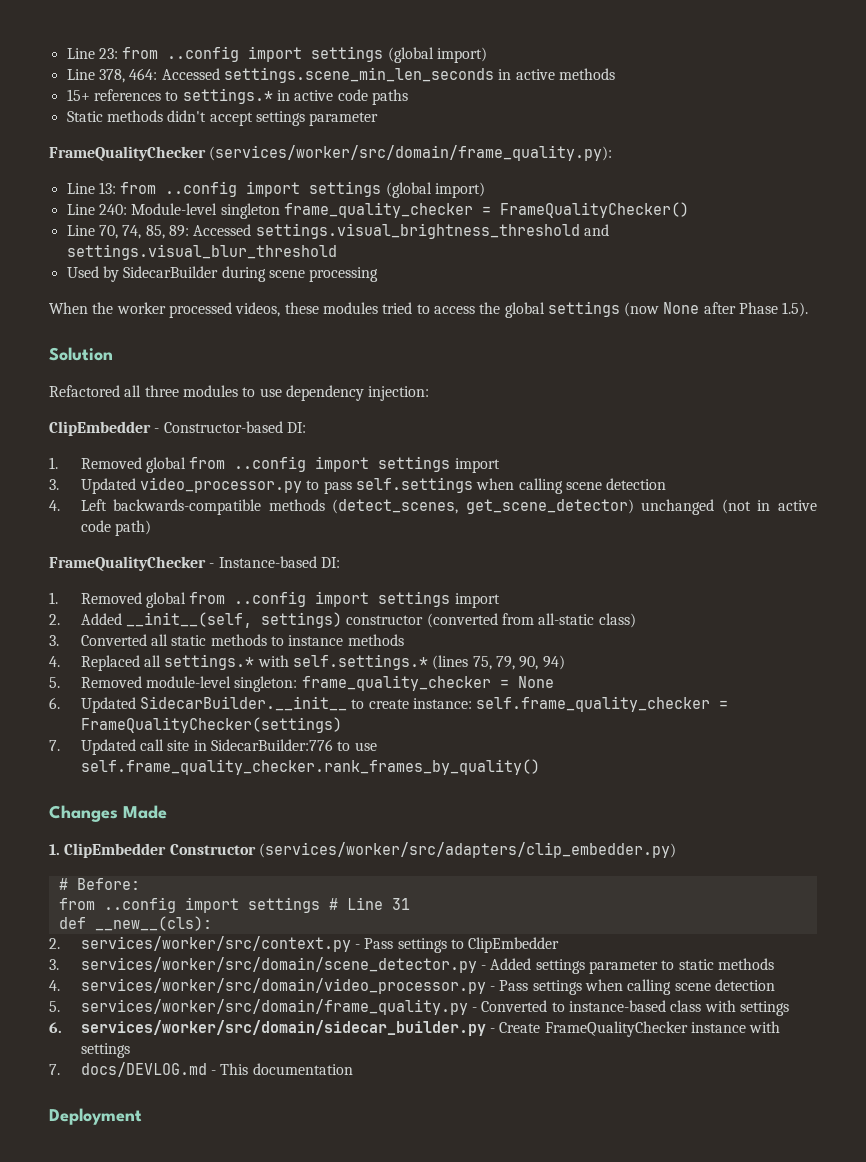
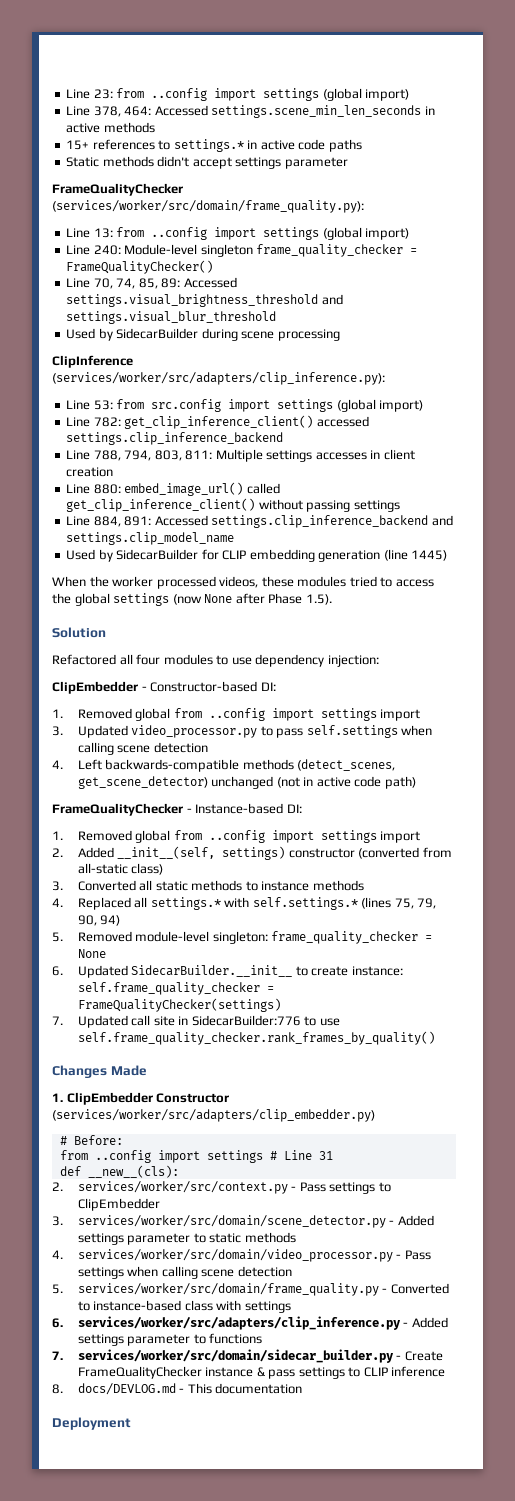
(379, 274) none -> [52,355,133,368] [52,372,385,385] [66,399,424,412] [66,415,369,429] [66,432,284,445] [66,449,415,462] [66,467,114,477] [66,482,280,496] [66,498,400,512] [66,515,453,528] [66,532,235,545] [66,549,448,562] // ClipInference (services/worker/src/adapters/clip_inference.py): // Line 53: from src.config import settings (global import) // Line 782: get_clip_inference_client() accessed settings.clip_inference_backend // Line 788, 794, 803, 811: Multiple settings accesses in client creation // Line 880: embed_image_url() called get_clip_inference_client() without passing settings // Line 884, 891: Accessed settings.clip_inference_backend and settings.clip_model_name // Used by SidecarBuilder for CLIP embedding generation (line 1445)
[144,385,179,397] three -> [136,654,161,665] four
(62, 1027) none -> [77,1316,448,1330] [77,1333,263,1346] [52,1351,63,1360] services/worker/src/adapters/clip_inference.py - Added settings parameter to functions // 7.
[749,1021,781,1033] [80,1043,130,1058] [49,1064,60,1075] with settings // 7. -> [256,1366,446,1379] [52,1384,63,1394] & pass settings to CLIP inference // 8.

